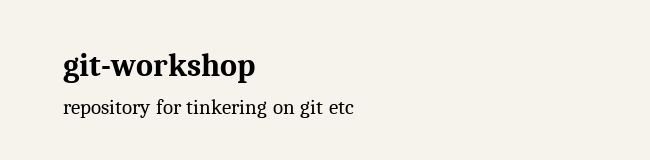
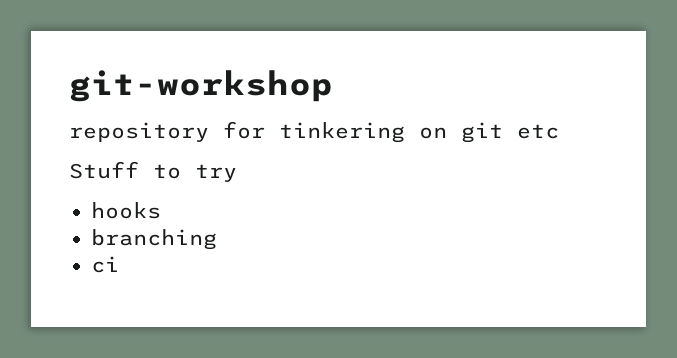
(354, 108) none -> [69,161,237,182] [91,202,161,219] [91,229,217,250] [91,256,119,273] // Stuff to try // hooks // branching // ci

